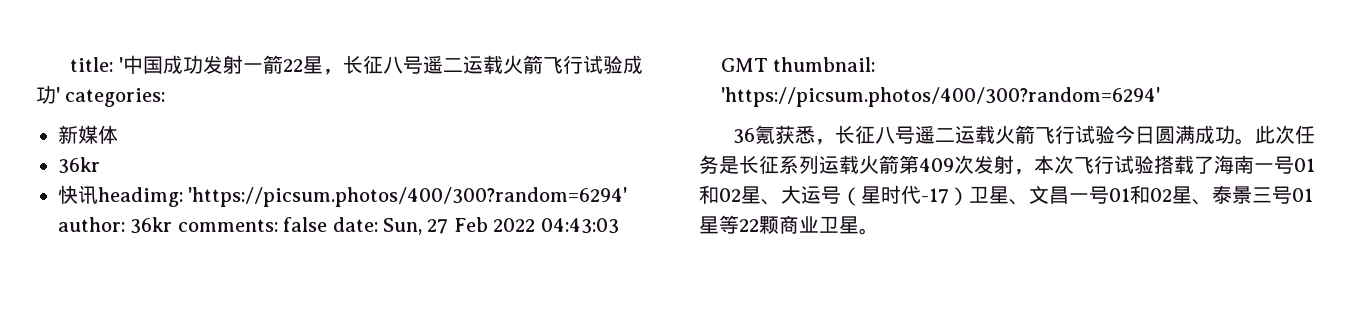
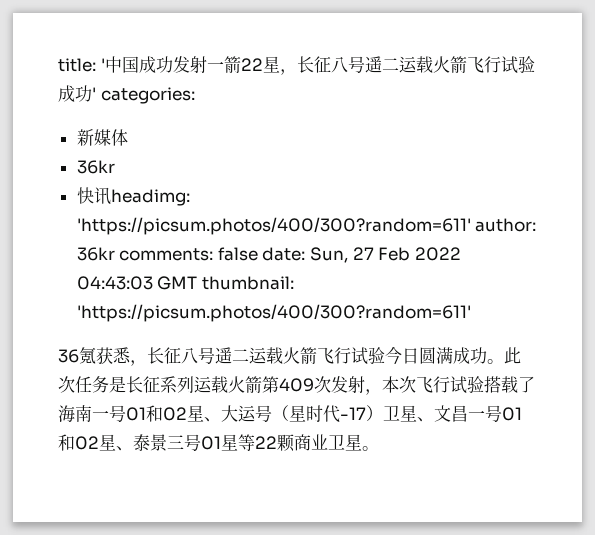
[188,187,628,207] 'https://picsum.photos/400/300?random=6294' -> [76,217,471,235] 'https://picsum.photos/400/300?random=611'
[721,87,1160,107] 'https://picsum.photos/400/300?random=6294' -> [76,304,471,322] 'https://picsum.photos/400/300?random=611'

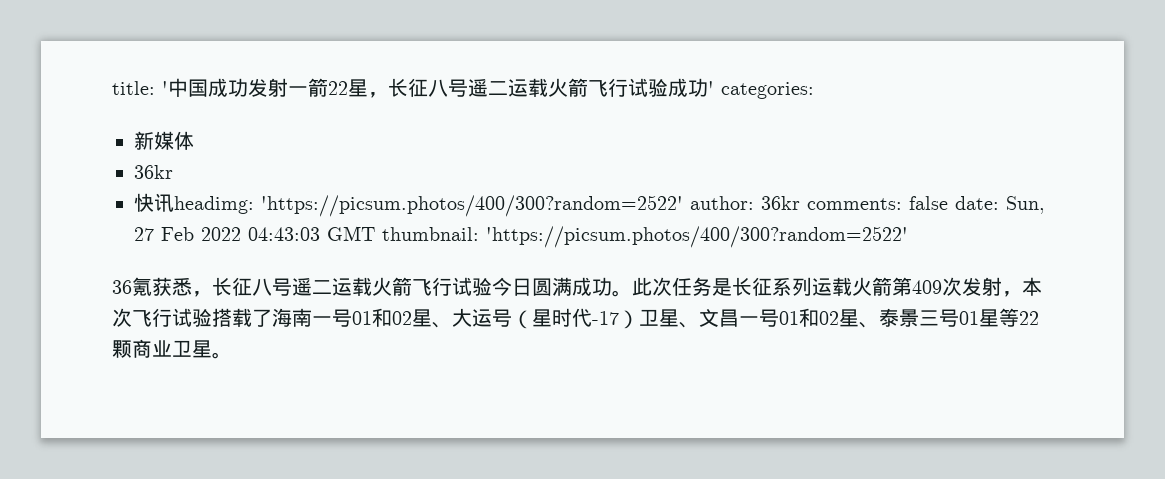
[76,217,471,235] 'https://picsum.photos/400/300?random=611' -> [261,195,683,217] 'https://picsum.photos/400/300?random=2522'
[76,304,471,322] 'https://picsum.photos/400/300?random=611' -> [486,226,908,248] 'https://picsum.photos/400/300?random=2522'

